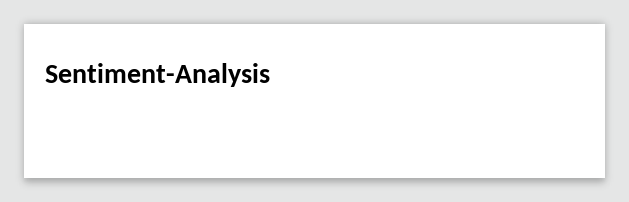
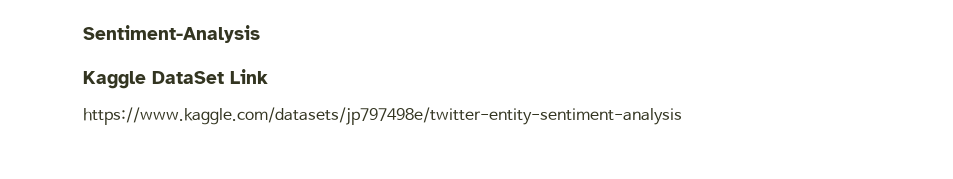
(270, 75) none -> [83,69,268,89] [83,107,682,125] // Kaggle DataSet Link // https://www.kaggle.com/datasets/jp797498e/twitter-entity-sentiment-analysis

